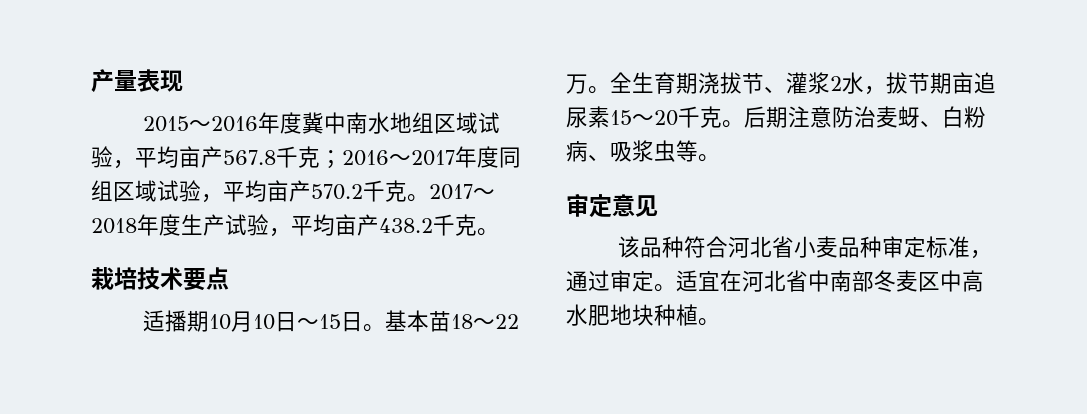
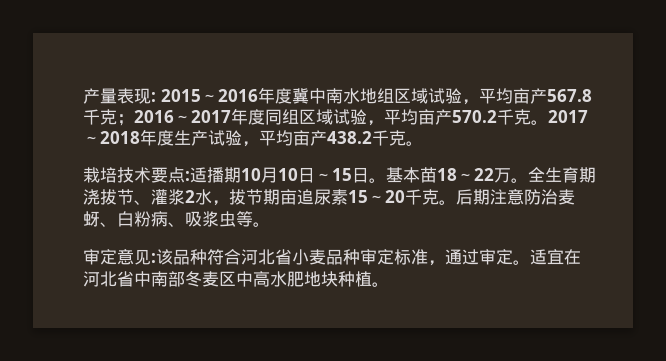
(183, 81) // -> [151,92,156,102] :
(229, 278) // -> [185,171,190,181] :
(658, 206) // -> [151,253,156,263] :

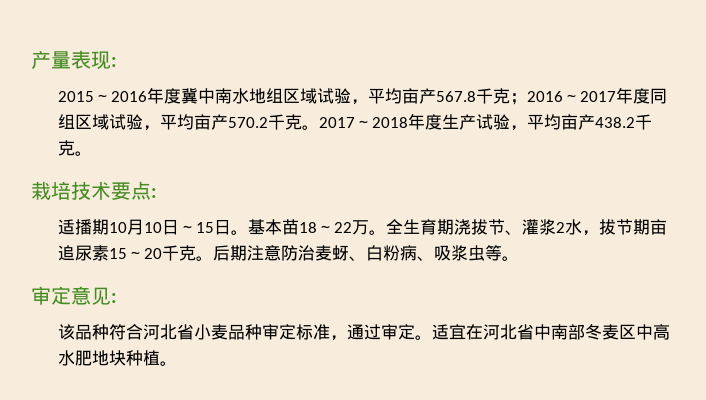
(156, 97) none -> (117, 62) //
(190, 176) none -> (157, 193) //
(156, 258) none -> (117, 298) //

